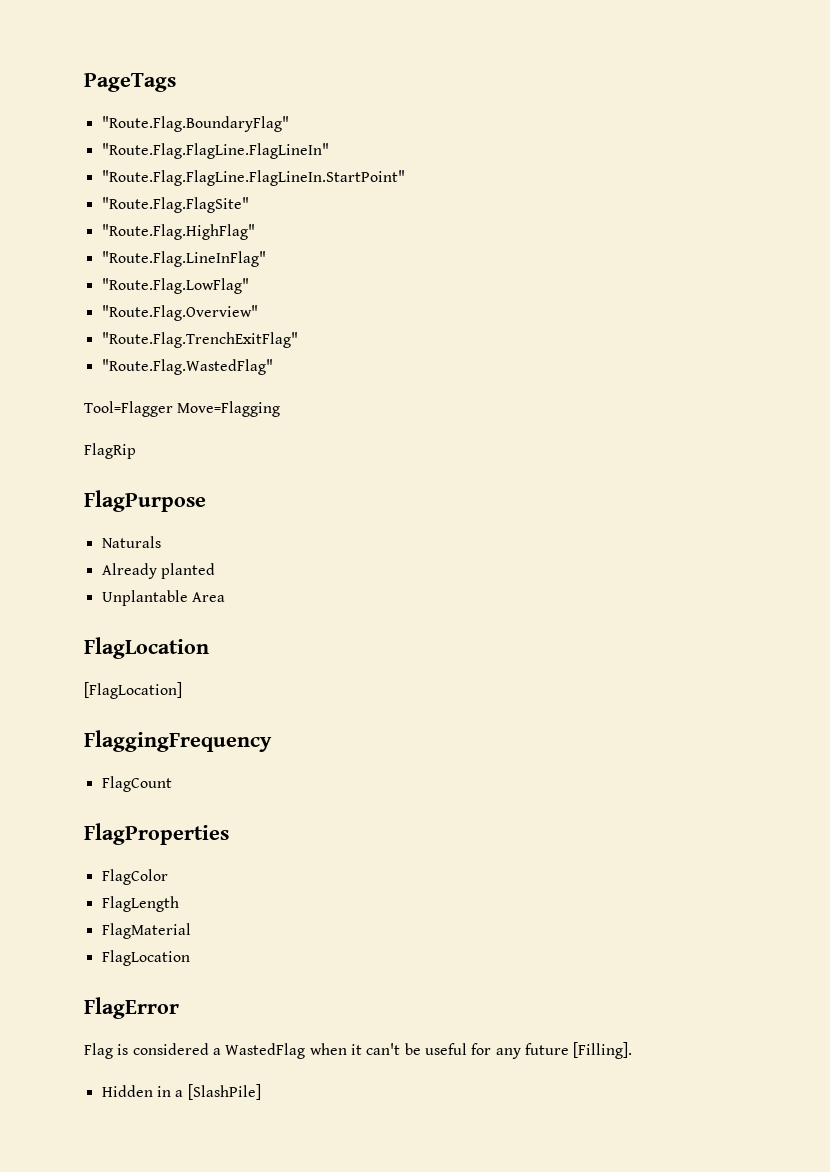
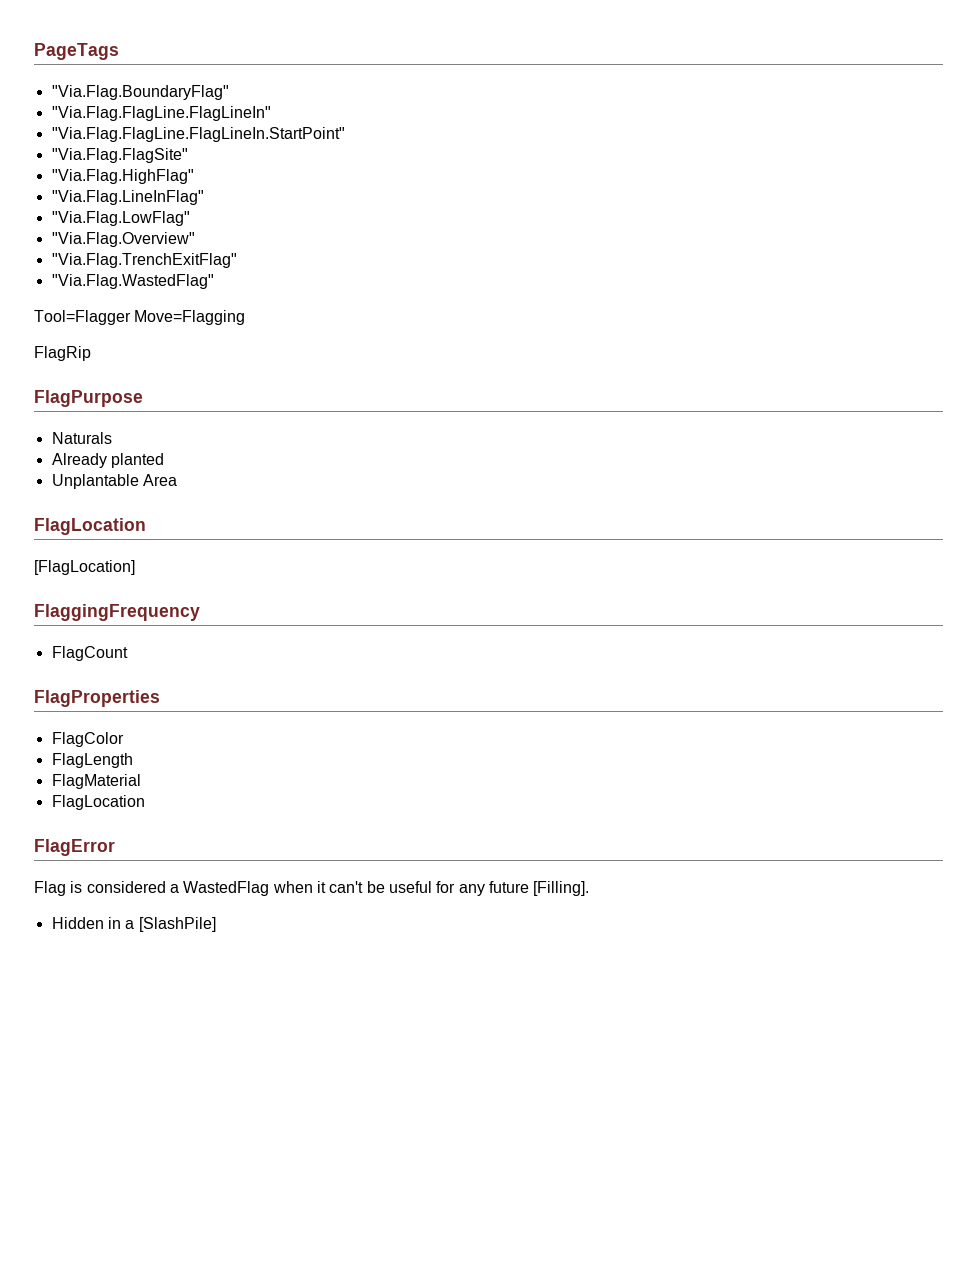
[101,116,289,132] [101,143,329,159] [101,170,405,186] [101,197,249,213] [101,224,255,240] [101,251,266,267] [101,278,249,294] [101,305,258,321] [101,332,298,348] [101,359,273,375] "Route.Flag.BoundaryFlag" // "Route.Flag.FlagLine.FlagLineIn" // "Route.Flag.FlagLine.FlagLineIn.StartPoint" // "Route.Flag.FlagSite" // "Route.Flag.HighFlag" // "Route.Flag.LineInFlag" // "Route.Flag.LowFlag" // "Route.Flag.Overview" // "Route.Flag.TrenchExitFlag" // "Route.Flag.WastedFlag" -> [51,85,229,100] [51,106,271,121] [51,127,345,142] [51,148,188,163] [51,169,194,184] [51,190,204,205] [51,211,190,226] [51,232,195,247] [51,253,237,268] [51,274,214,289] "Via.Flag.BoundaryFlag" // "Via.Flag.FlagLine.FlagLineIn" // "Via.Flag.FlagLine.FlagLineIn.StartPoint" // "Via.Flag.FlagSite" // "Via.Flag.HighFlag" // "Via.Flag.LineInFlag" // "Via.Flag.LowFlag" // "Via.Flag.Overview" // "Via.Flag.TrenchExitFlag" // "Via.Flag.WastedFlag"

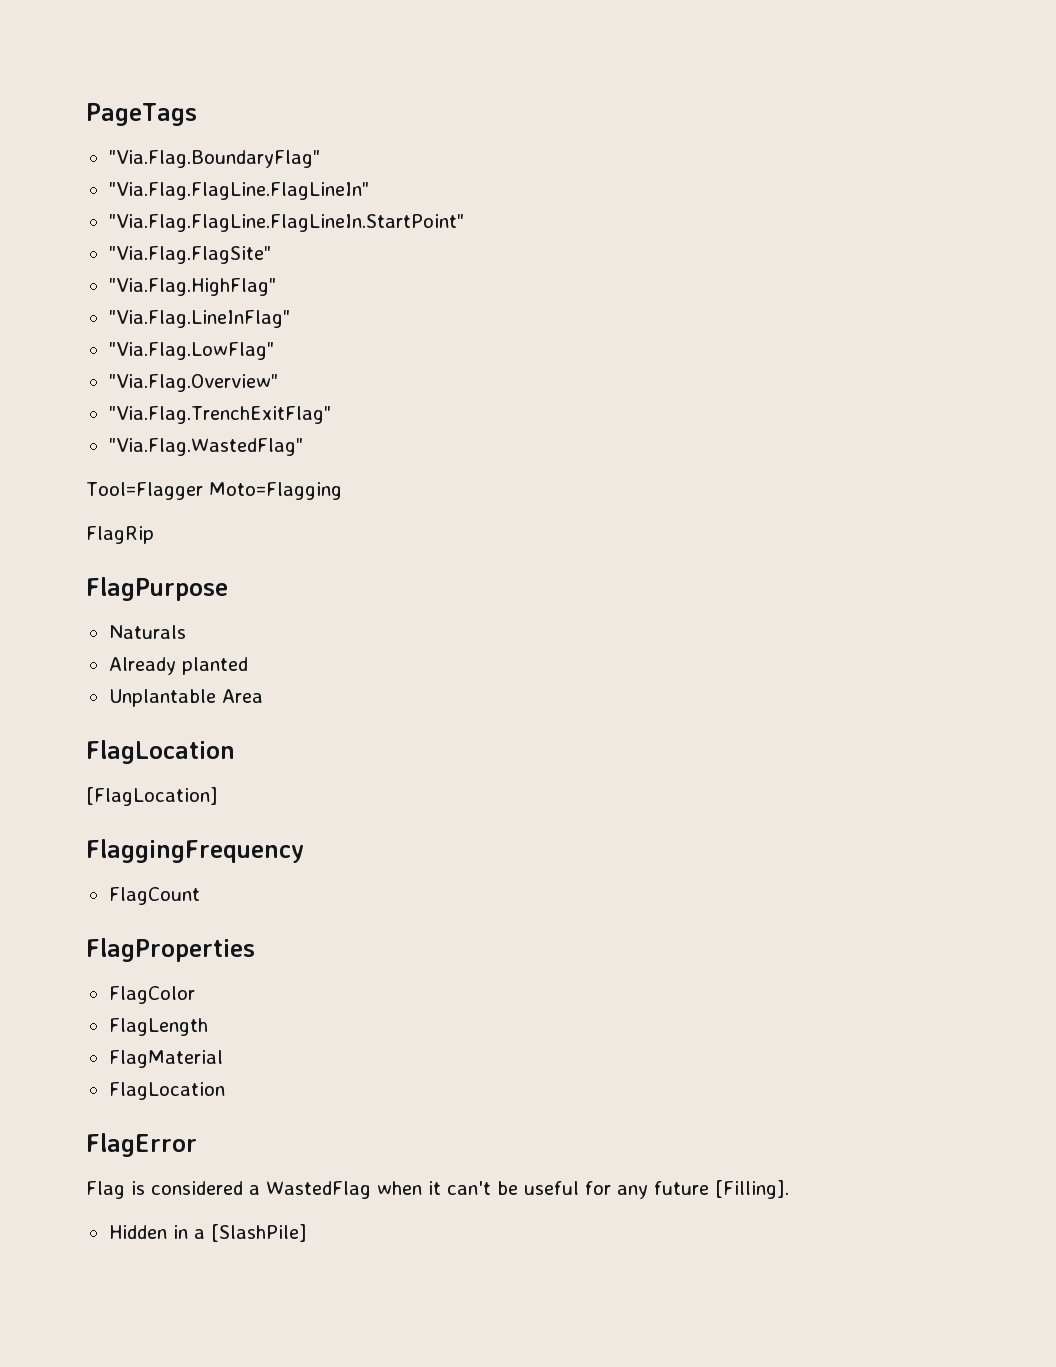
[134,310,246,325] Move=Flagging -> [208,482,342,500] Moto=Flagging

